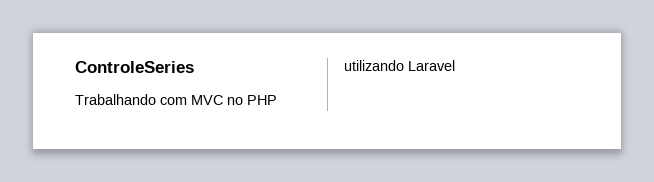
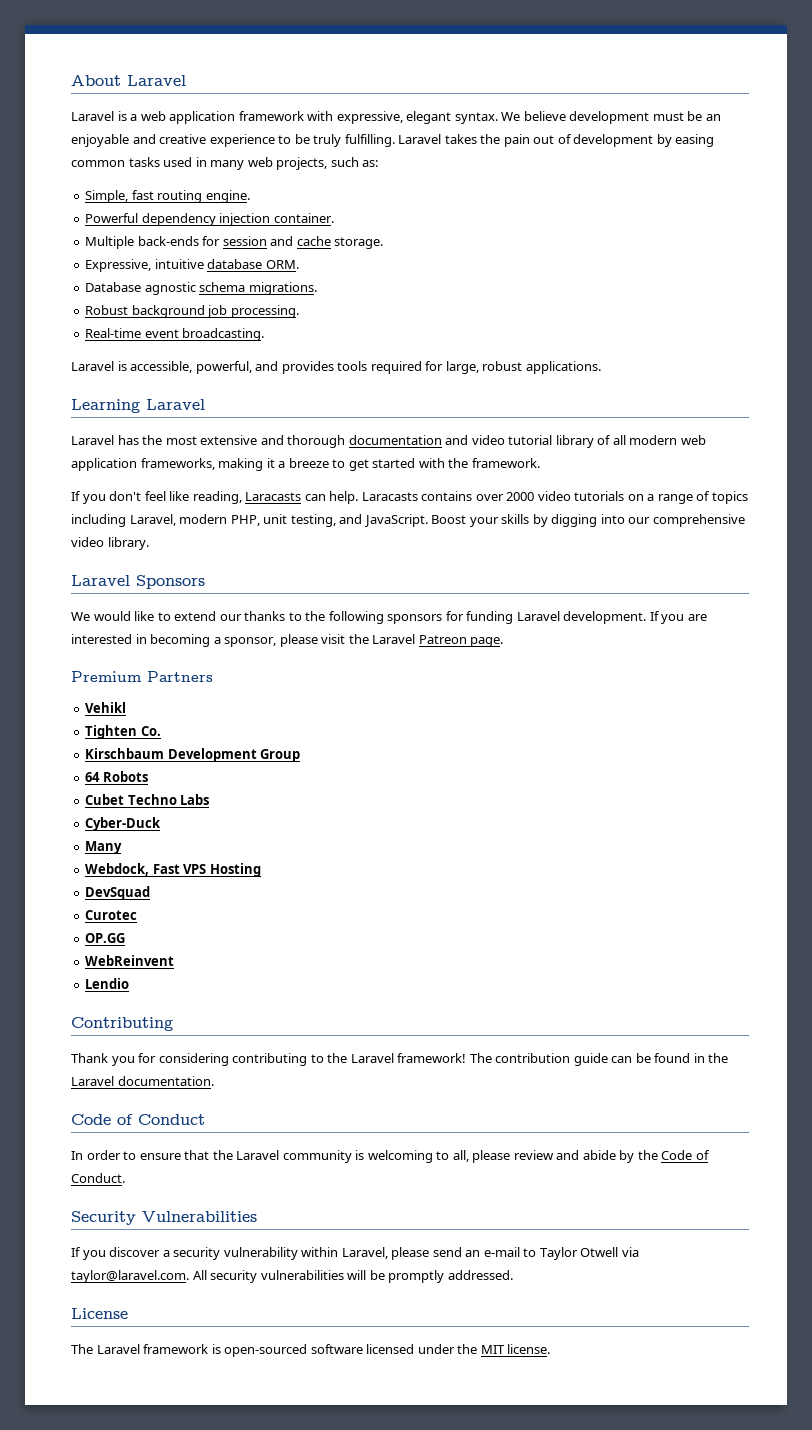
[75,61,194,73] [75,94,277,105] [344,60,455,71] ControleSeries // Trabalhando com MVC no PHP utilizando Laravel -> [71,75,186,86] [71,111,721,124] [71,134,715,147] [71,157,379,170] [85,190,250,203] [85,213,334,226] [85,236,384,249] [85,259,299,272] [85,282,317,295] [85,305,299,318] [85,328,265,341] [71,361,601,374] [71,399,205,413] [71,435,706,448] [71,458,540,471] [71,491,748,504] [71,514,745,527] [71,537,149,550] [71,575,205,589] [71,611,707,624] [71,634,504,647] [71,671,213,682] [85,702,127,713] [85,725,161,739] [85,748,301,762] [85,771,148,782] [85,794,210,805] [85,817,162,831] [85,841,123,854] [85,863,261,877] [85,886,151,900] [85,910,138,920] [85,933,126,943] [85,955,175,966] [85,978,130,989] [71,1017,173,1031] [71,1053,729,1066] [71,1076,214,1086] [71,1114,205,1125] [71,1150,710,1163] [71,1173,125,1183] [71,1211,257,1225] [71,1247,639,1260] [71,1270,513,1283] [71,1308,128,1319] [71,1344,551,1357] About Laravel // Laravel is a web application framework with expressive, elegant syntax. We believe development must be an enjoyable and creative experience to be truly fulfilling. Laravel takes the pain out of development by easing common tasks used in many web projects, such as: // Simple, fast routing engine. // Powerful dependency injection container. // Multiple back-ends for session and cache storage. // Expressive, intuitive database ORM. // Database agnostic schema migrations. // Robust background job processing. // Real-time event broadcasting. // Laravel is accessible, powerful, and provides tools required for large, robust applications. // Learning Laravel // Laravel has the most extensive and thorough documentation and video tutorial library of all modern web application frameworks, making it a breeze to get started with the framework. // If you don't feel like reading, Laracasts can help. Laracasts contains over 2000 video tutorials on a range of topics including Laravel, modern PHP, unit testing, and JavaScript. Boost your skills by digging into our comprehensive video library. // Laravel Sponsors // We would like to extend our thanks to the following sponsors for funding Laravel development. If you are interested in becoming a sponsor, please visit the Laravel Patreon page. // Premium Partners // Vehikl // Tighten Co. // Kirschbaum Development Group // 64 Robots // Cubet Techno Labs // Cyber-Duck // Many // Webdock, Fast VPS Hosting // DevSquad // Curotec // OP.GG // WebReinvent // Lendio // Contributing // Thank you for considering contributing to the Laravel framework! The contribution guide can be found in the Laravel documentation. // Code of Conduct // In order to ensure that the Laravel community is welcoming to all, please review and abide by the Code of Conduct. // Security Vulnerabilities // If you discover a security vulnerability within Laravel, please send an e-mail to Taylor Otwell via taylor@laravel.com. All security vulnerabilities will be promptly addressed. // License // The Laravel framework is open-sourced software licensed under the MIT license.

